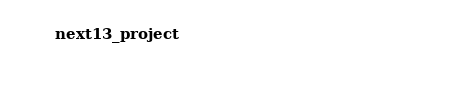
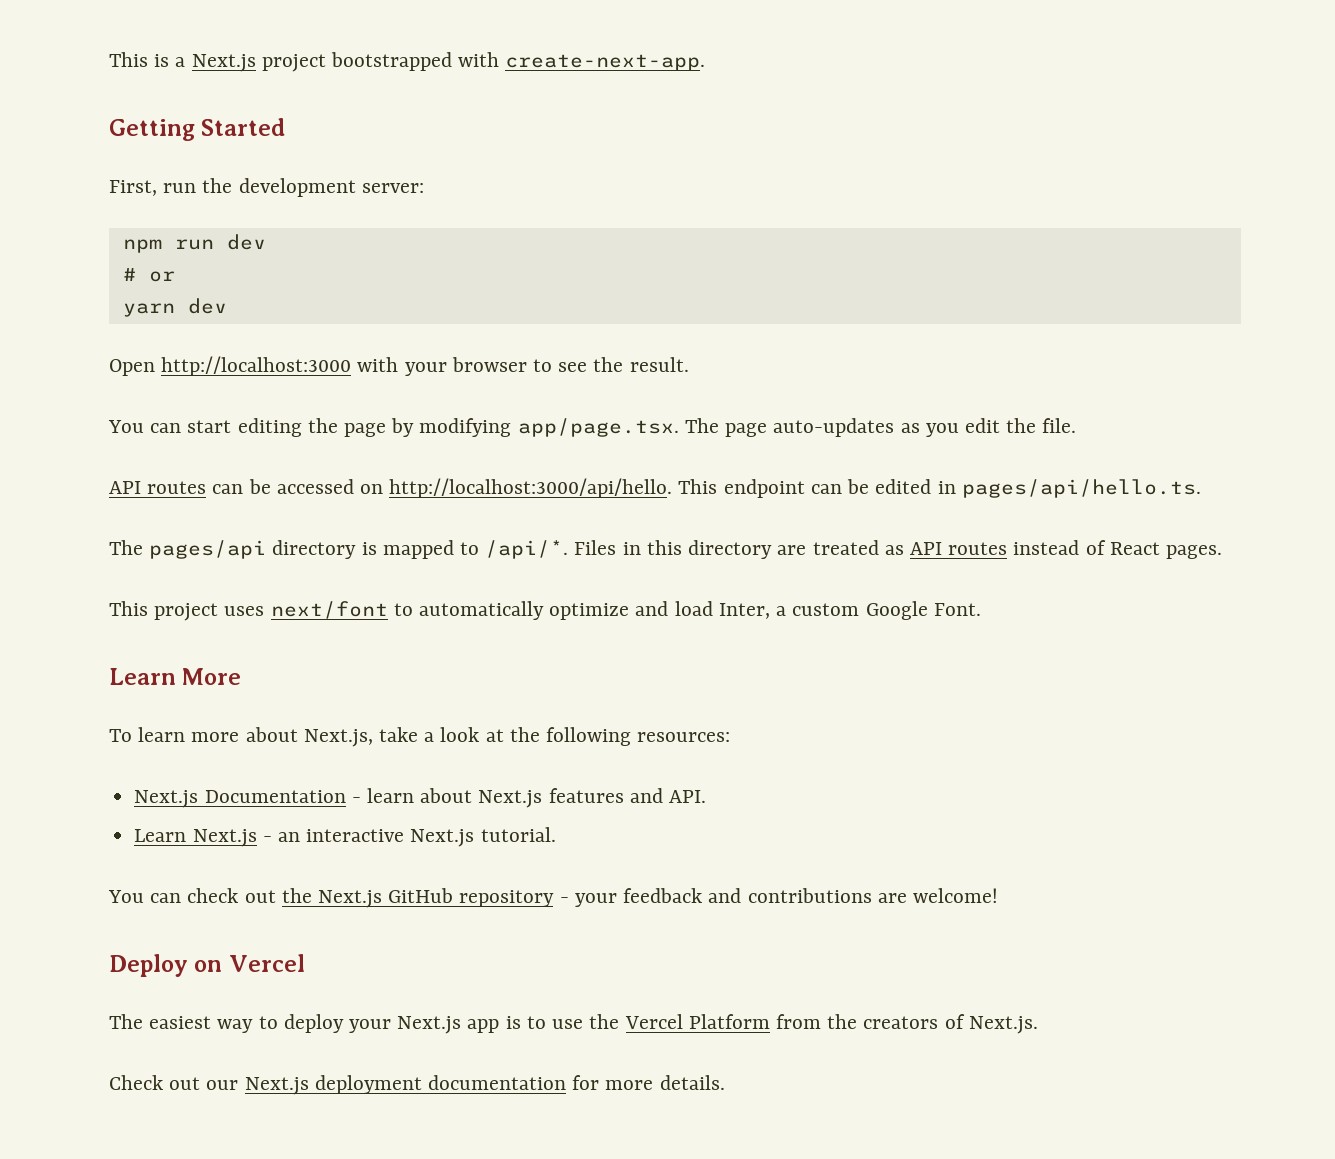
[55,28,179,43] next13_project -> [109,52,706,72] [109,118,286,141] [109,178,424,197] [122,234,266,253] [122,268,175,282] [122,298,227,317] [109,356,689,376] [108,418,1077,437] [109,478,1201,498] [109,540,1222,559] [109,601,981,621] [109,668,242,685] [109,727,731,747] [134,788,706,808] [134,827,556,847] [108,888,998,908] [109,954,305,977] [109,1014,1038,1034] [109,1075,725,1095] This is a Next.js project bootstrapped with create-next-app. // Getting Started // First, run the development server: // npm run dev // # or // yarn dev // Open http://localhost:3000 with your browser to see the result. // You can start editing the page by modifying app/page.tsx. The page auto-updates as you edit the file. // API routes can be accessed on http://localhost:3000/api/hello. This endpoint can be edited in pages/api/hello.ts. // The pages/api directory is mapped to /api/*. Files in this directory are treated as API routes instead of React pages. // This project uses next/font to automatically optimize and load Inter, a custom Google Font. // Learn More // To learn more about Next.js, take a look at the following resources: // Next.js Documentation - learn about Next.js features and API. // Learn Next.js - an interactive Next.js tutorial. // You can check out the Next.js GitHub repository - your feedback and contributions are welcome! // Deploy on Vercel // The easiest way to deploy your Next.js app is to use the Vercel Platform from the creators of Next.js. // Check out our Next.js deployment documentation for more details.

